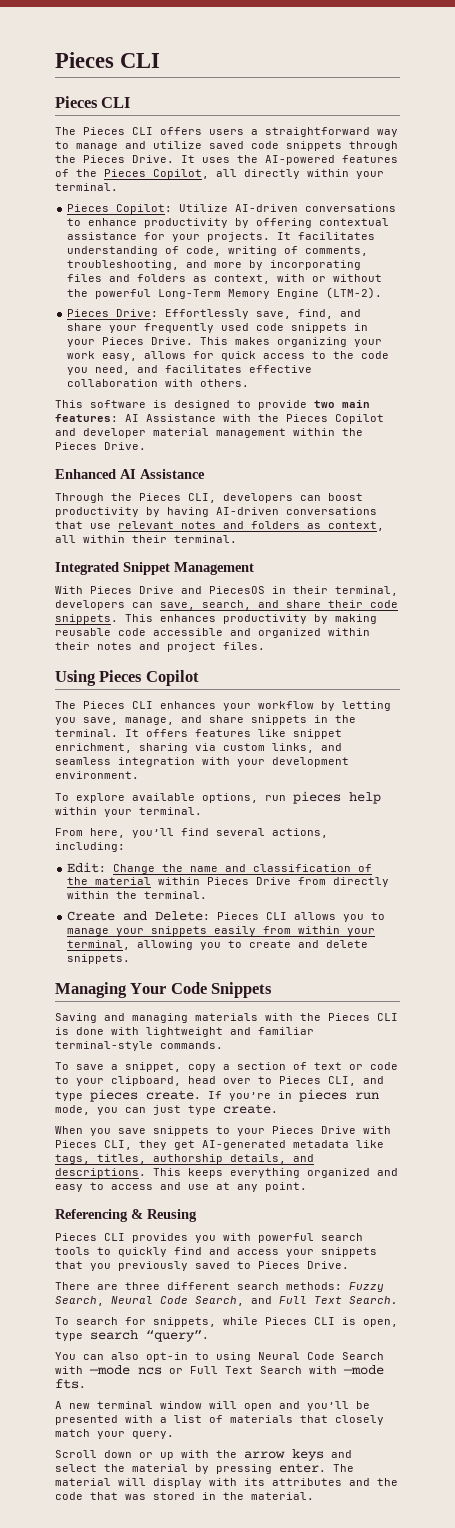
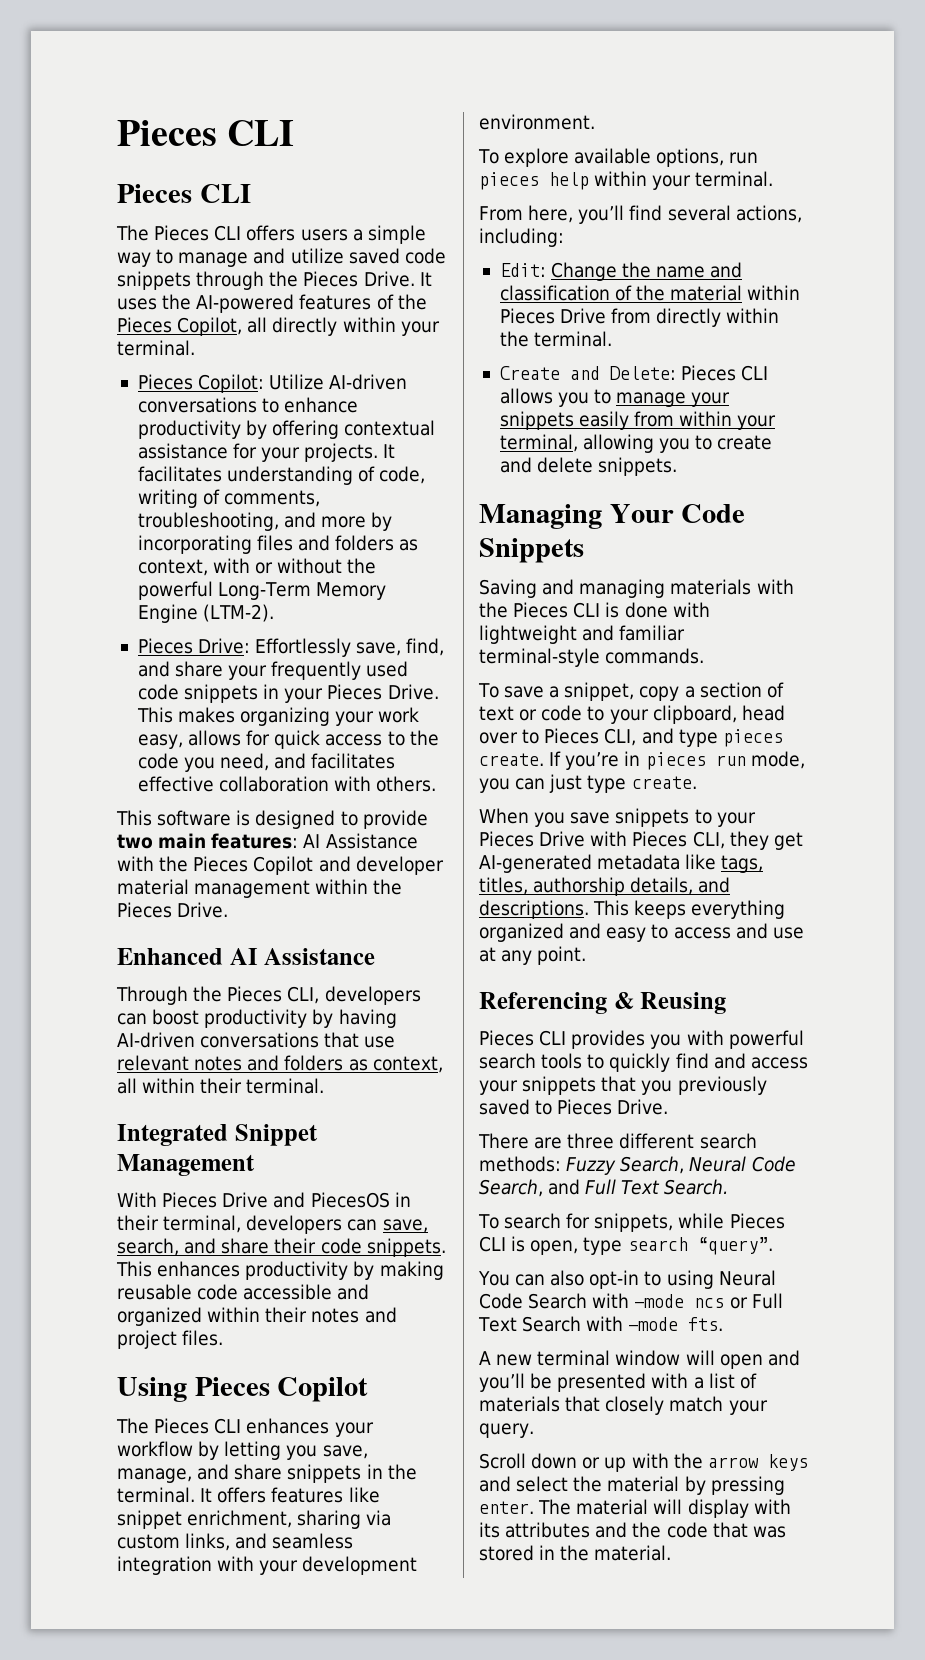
[265,127,370,137] straightforward -> [367,225,426,244] simple

